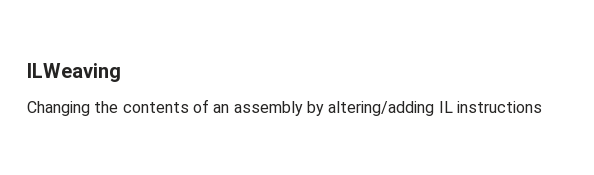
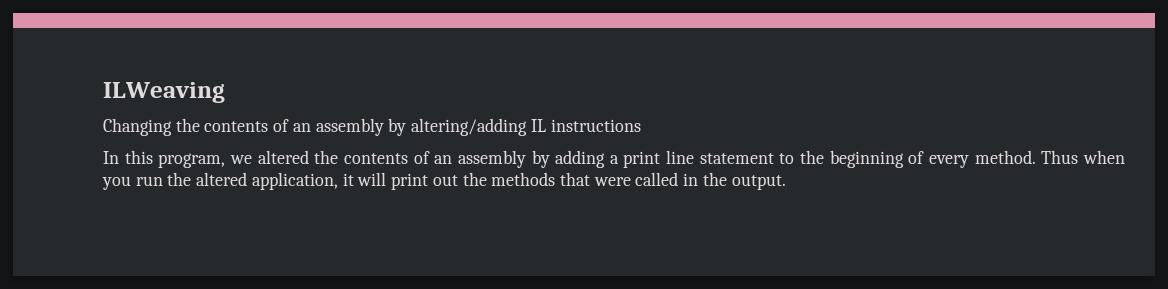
(542, 107) none -> [103,150,1126,168] [102,172,786,190] // In this program, we altered the contents of an assembly by adding a print line statement to the beginning of every method. Thus when you run the altered application, it will print out the methods that were called in the output.

